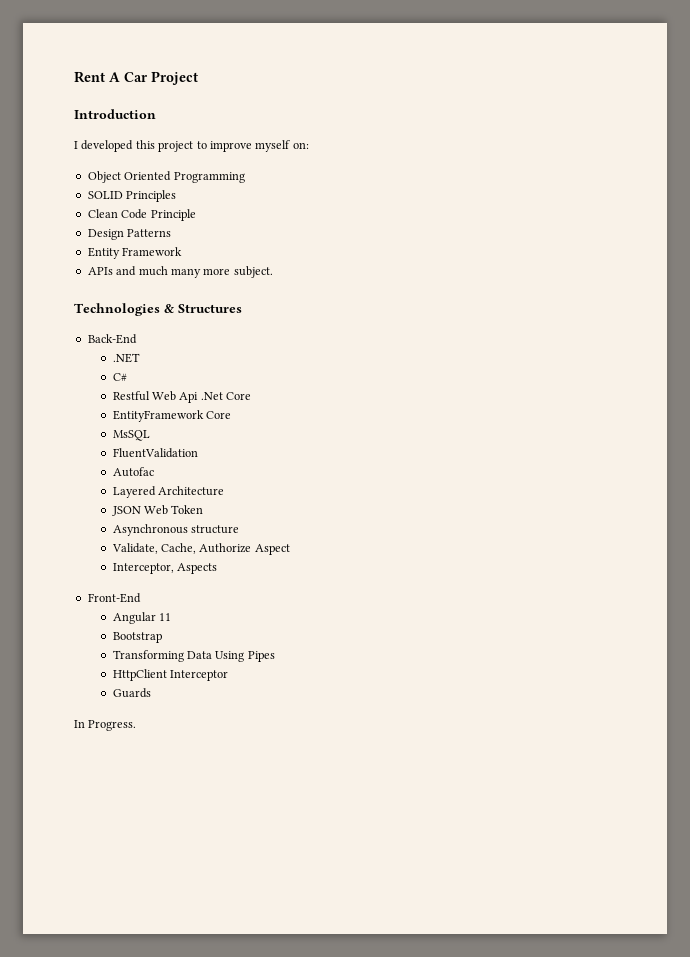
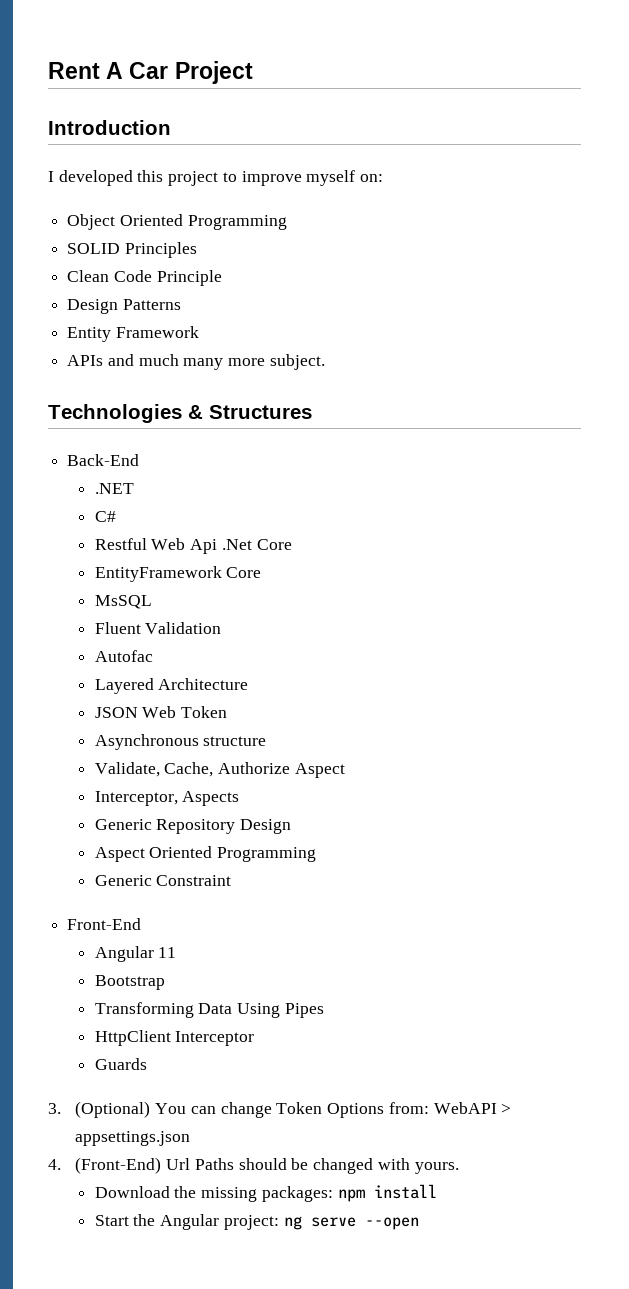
[112,448,198,458] FluentValidation -> [94,622,222,634] Fluent Validation
(218, 568) none -> [94,819,292,834] [94,846,317,862] [94,875,232,886] // Generic Repository Design // Aspect Oriented Programming // Generic Constraint
[74,720,137,731] In Progress. -> [48,1101,512,1118] [75,1131,191,1146] [48,1157,459,1174] [94,1184,437,1202] [94,1214,419,1230] 3. (Optional) You can change Token Options from: WebAPI > appsettings.json // 4. (Front-End) Url Paths should be changed with yours. // Download the missing packages: npm install // Start the Angular project: ng serve --open

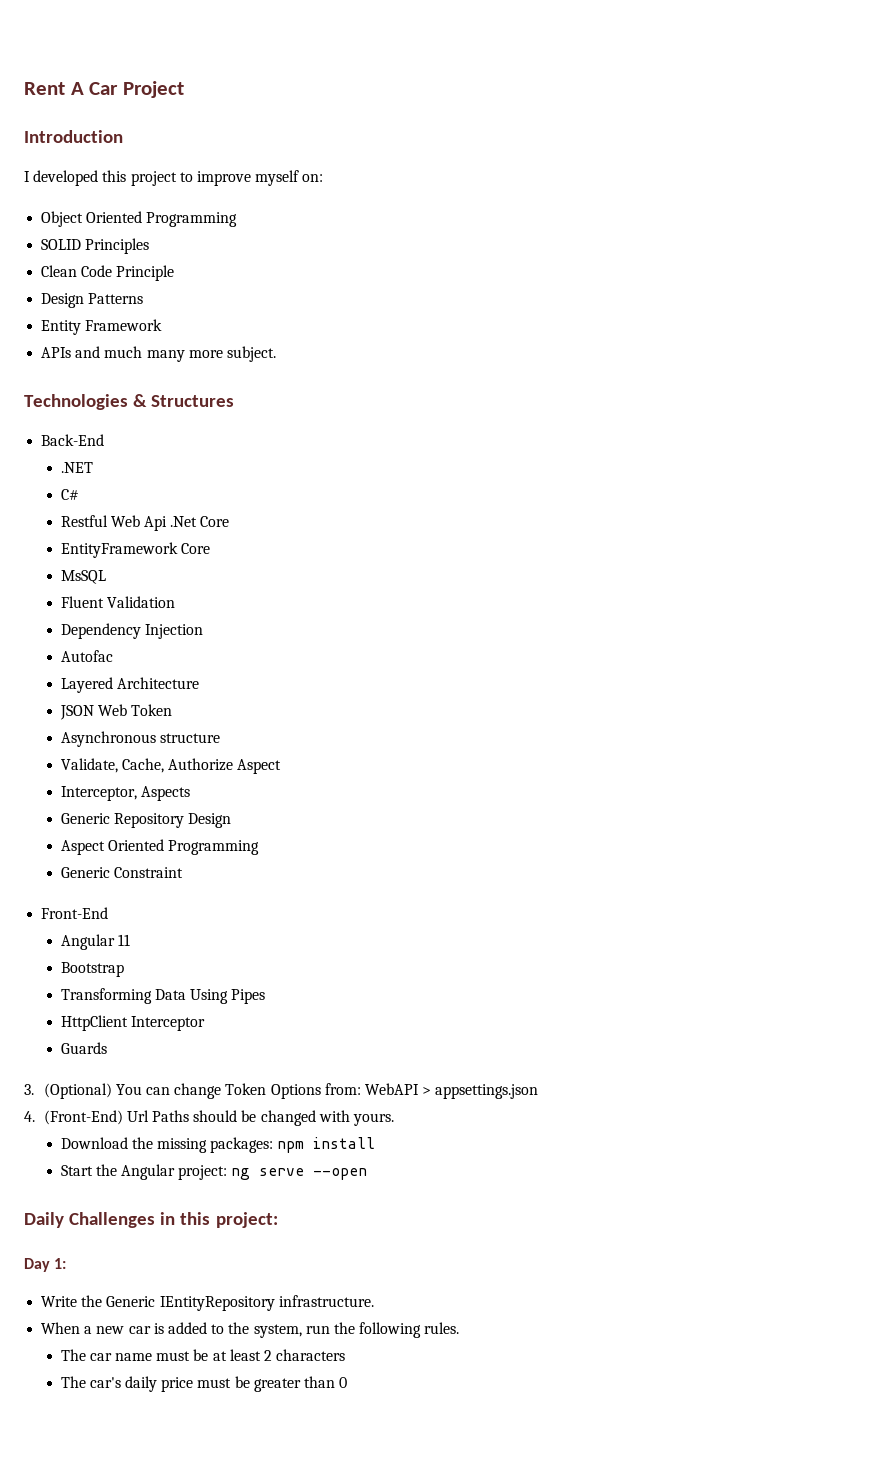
(222, 628) none -> [60,623,203,639] // Dependency Injection
(419, 1223) none -> [24,1212,278,1228] [24,1258,67,1272] [41,1295,374,1311] [41,1322,460,1338] [60,1349,346,1361] [60,1376,348,1392] // Daily Challenges in this project: // Day 1: // Write the Generic IEntityRepository infrastructure. // When a new car is added to the system, run the following rules. // The car name must be at least 2 characters // The car's daily price must be greater than 0

